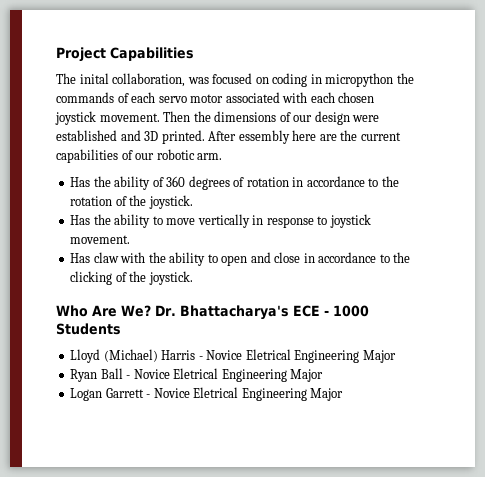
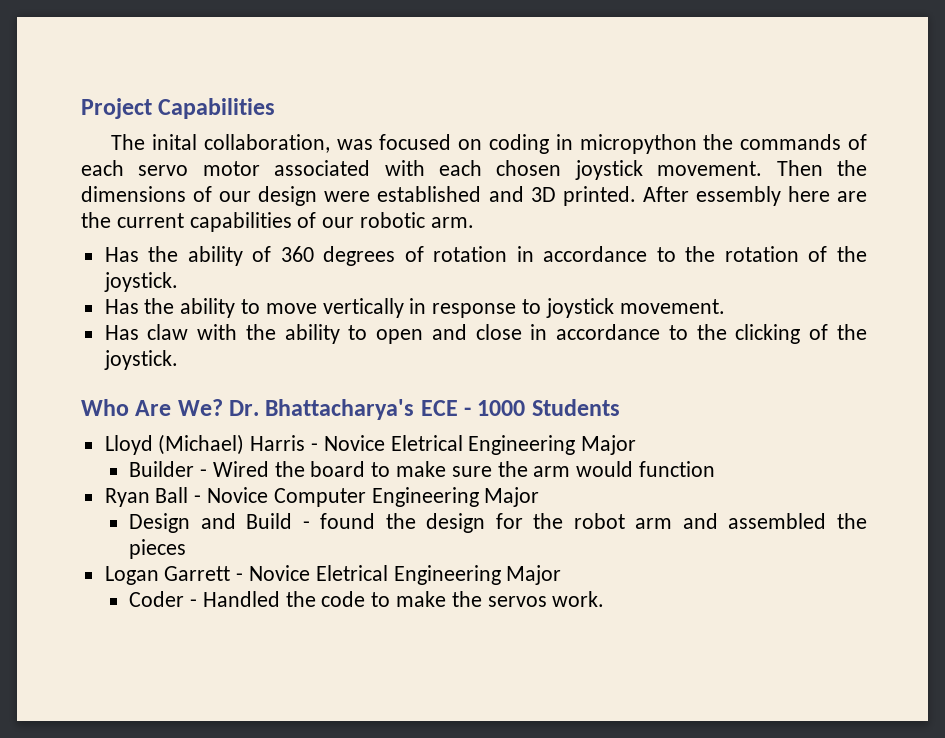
(396, 356) none -> [129,461,716,477] // Builder - Wired the board to make sure the arm would function
[173,368,324,382] Eletrical Engineering Major -> [273,487,540,507] [129,513,867,533] [129,539,187,559] Computer Engineering Major // Design and Build - found the design for the robot arm and assembled the pieces
(344, 394) none -> [129,591,605,607] // Coder - Handled the code to make the servos work.

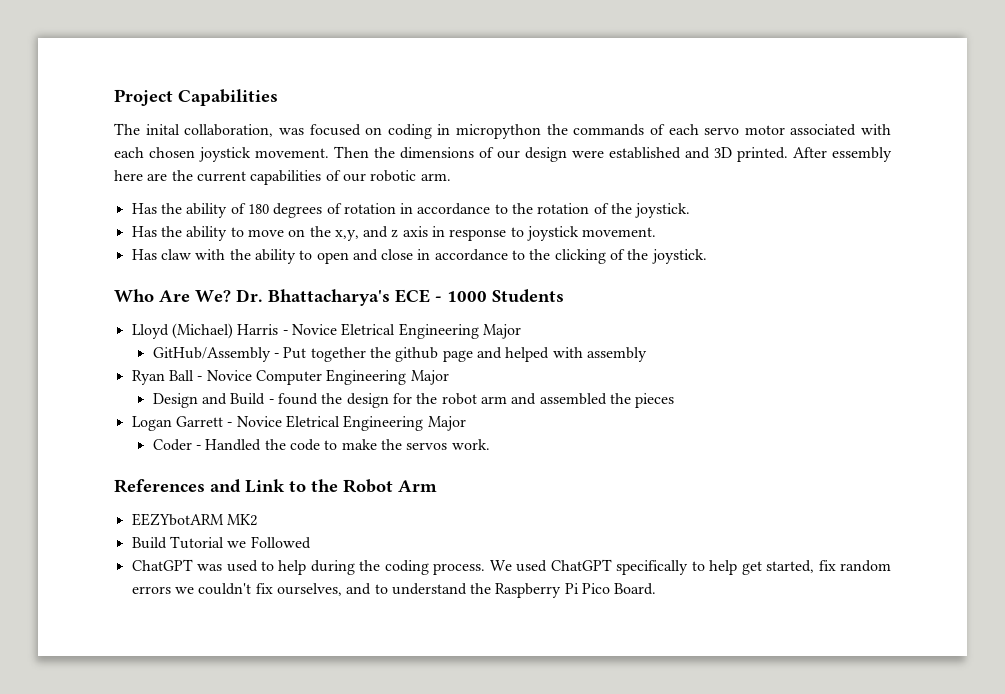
[280,246,314,262] 360 -> [247,204,269,214] 180
[322,298,404,318] vertically -> [288,226,428,241] on the x,y, and z axis
[129,461,716,477] Builder - Wired the board to make sure the arm would function -> [152,347,647,362] GitHub/Assembly - Put together the github page and helped with assembly
(605, 599) none -> [114,479,437,493] [131,513,257,526] [131,536,311,549] [131,559,891,575] [131,583,657,598] // References and Link to the Robot Arm // EEZYbotARM MK2 // Build Tutorial we Followed // ChatGPT was used to help during the coding process. We used ChatGPT specifically to help get started, fix random errors we couldn't fix ourselves, and to understand the Raspberry Pi Pico Board.

